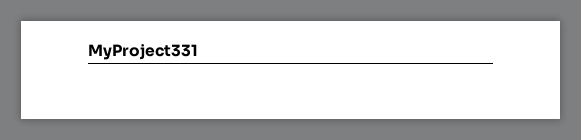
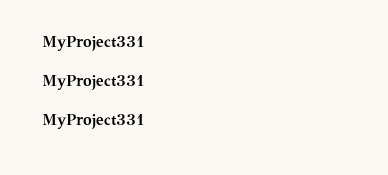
[88,44,198,60] MyProject331 -> [42,36,145,51] [42,75,145,90] [42,114,145,129] MyProject331 // MyProject331 // MyProject331

